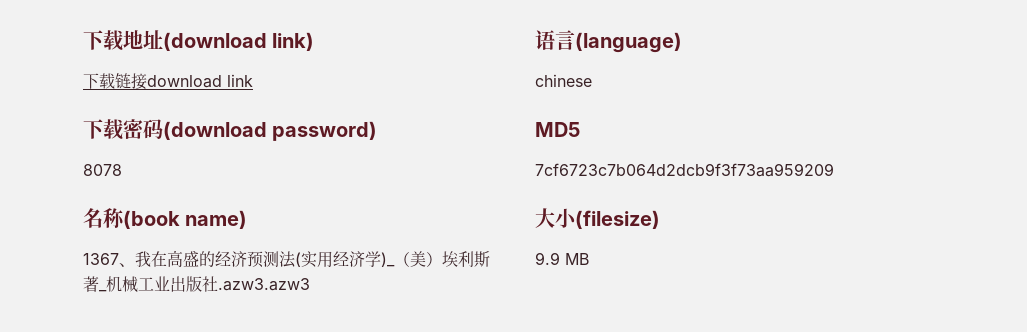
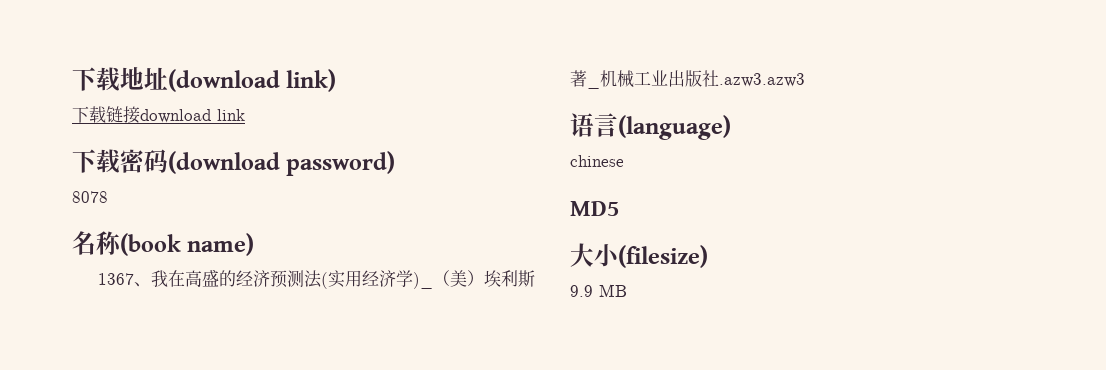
[535,163,834,177] // 7cf6723c7b064d2dcb9f3f73aa959209 -> (619, 208) none

